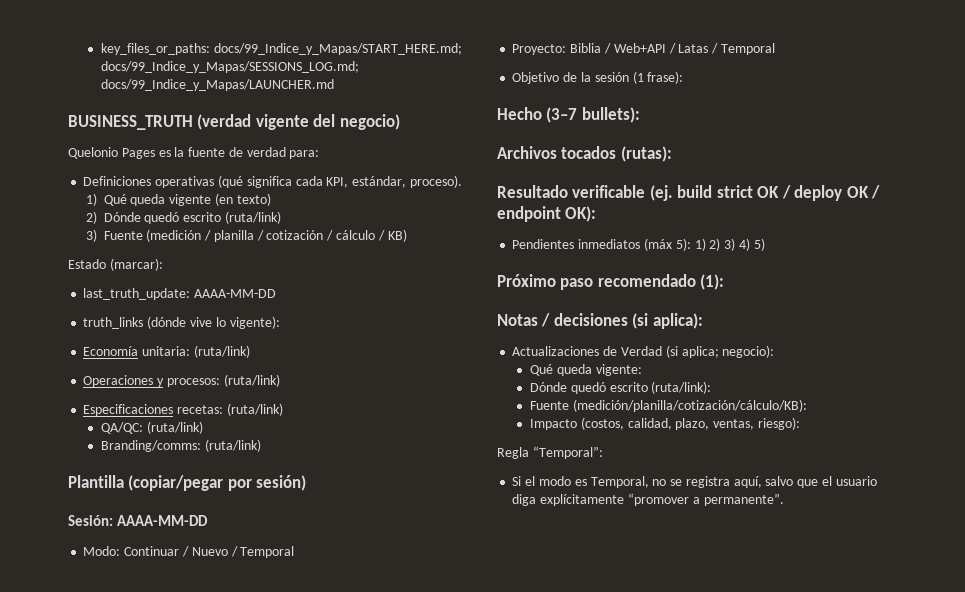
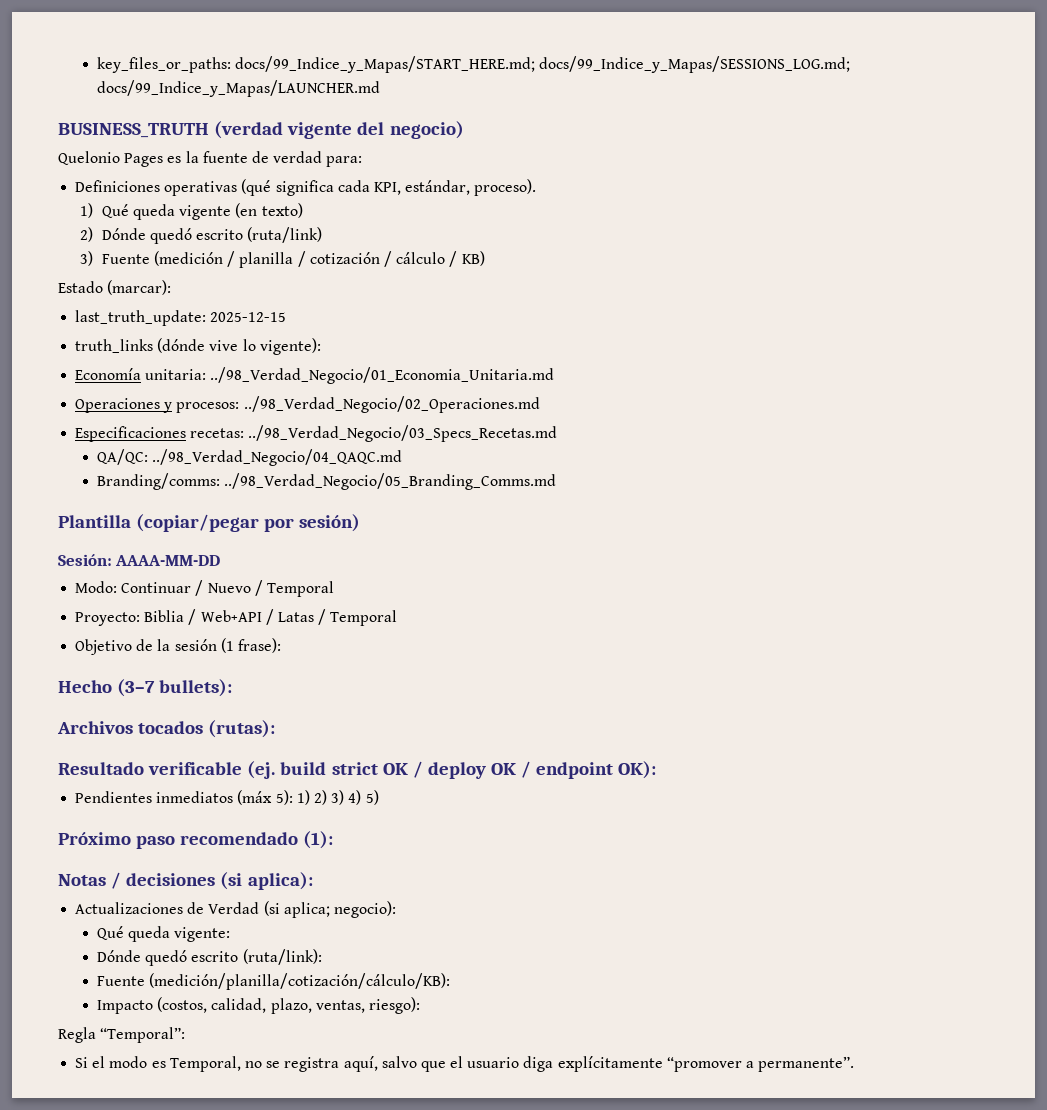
[194,289,277,298] AAAA-MM-DD -> [210,312,287,322] 2025-12-15
[193,345,250,358] (ruta/link) -> [210,367,555,384] ../98_Verdad_Negocio/01_Economia_Unitaria.md
[223,374,280,387] (ruta/link) -> [243,396,540,413] ../98_Verdad_Negocio/02_Operaciones.md
[226,403,283,416] (ruta/link) -> [248,425,558,442] ../98_Verdad_Negocio/03_Specs_Recetas.md
[146,421,203,434] (ruta/link) -> [152,449,403,466] ../98_Verdad_Negocio/04_QAQC.md
[204,439,261,452] (ruta/link) -> [224,473,557,490] ../98_Verdad_Negocio/05_Branding_Comms.md

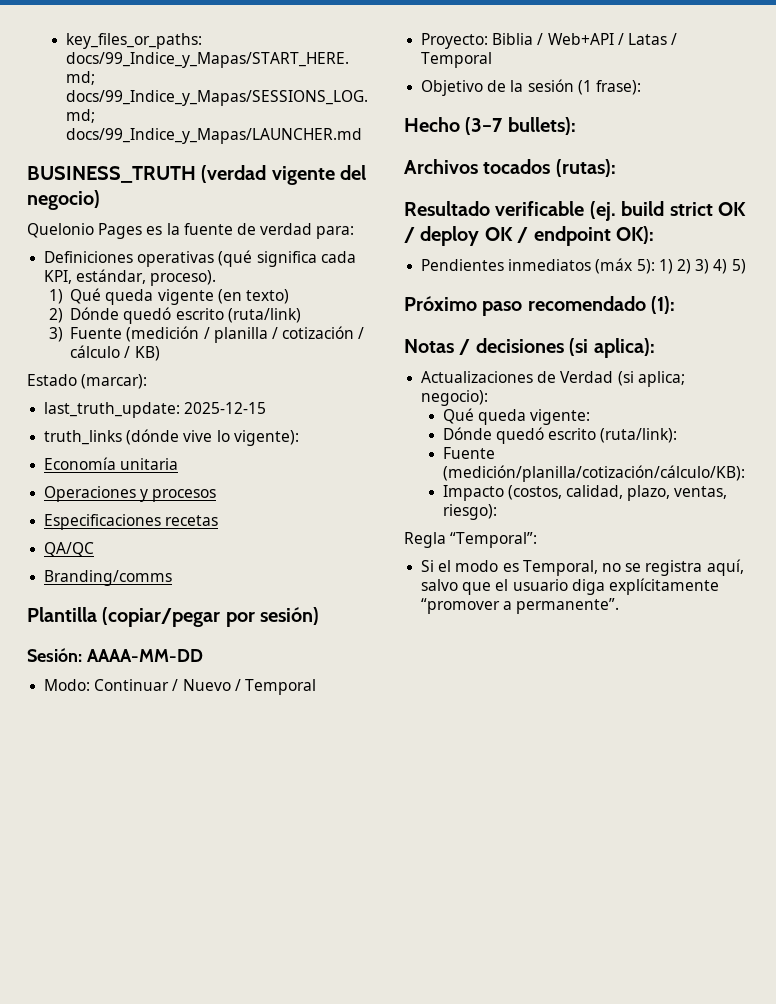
[145,367,555,384] unitaria: ../98_Verdad_Negocio/01_Economia_Unitaria.md -> [120,458,179,470] unitaria
[176,396,540,413] procesos: ../98_Verdad_Negocio/02_Operaciones.md -> [152,489,217,502] procesos
[190,425,558,442] [96,449,403,466] [96,473,557,490] recetas: ../98_Verdad_Negocio/03_Specs_Recetas.md // QA/QC: ../98_Verdad_Negocio/04_QAQC.md // Branding/comms: ../98_Verdad_Negocio/05_Branding_Comms.md -> [165,515,219,526] [44,542,95,557] [44,570,173,586] recetas // QA/QC // Branding/comms

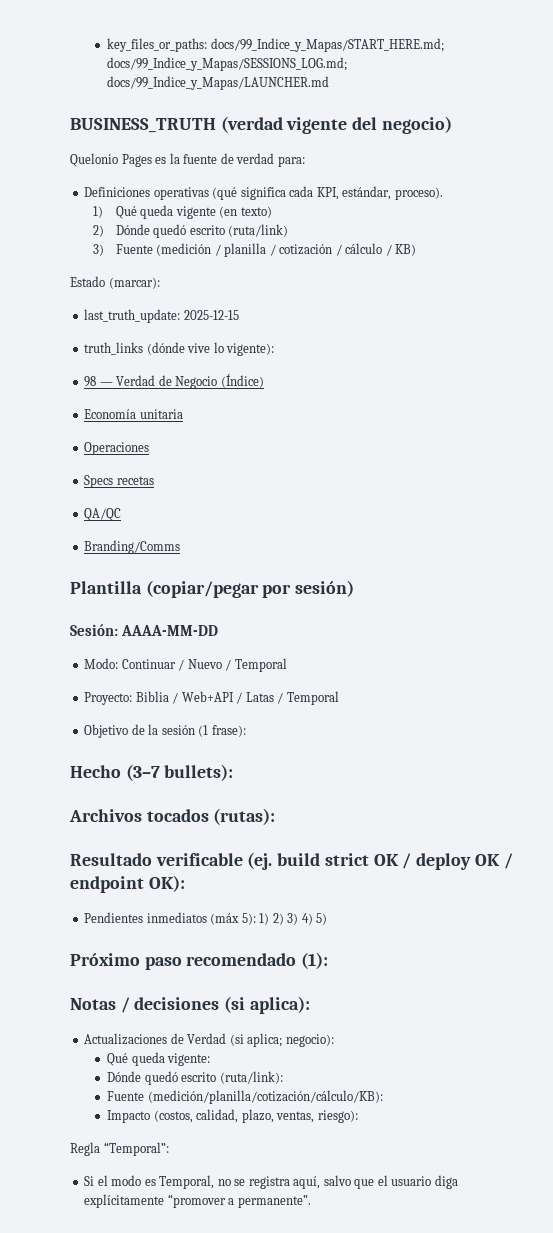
(299, 438) none -> [84,374,264,389] // 98 — Verdad de Negocio (Índice)
[140,489,217,502] [44,514,162,530] y procesos // Especificaciones -> [84,475,114,488] // Specs
[44,570,173,586] Branding/comms -> [84,540,181,554] Branding/Comms

